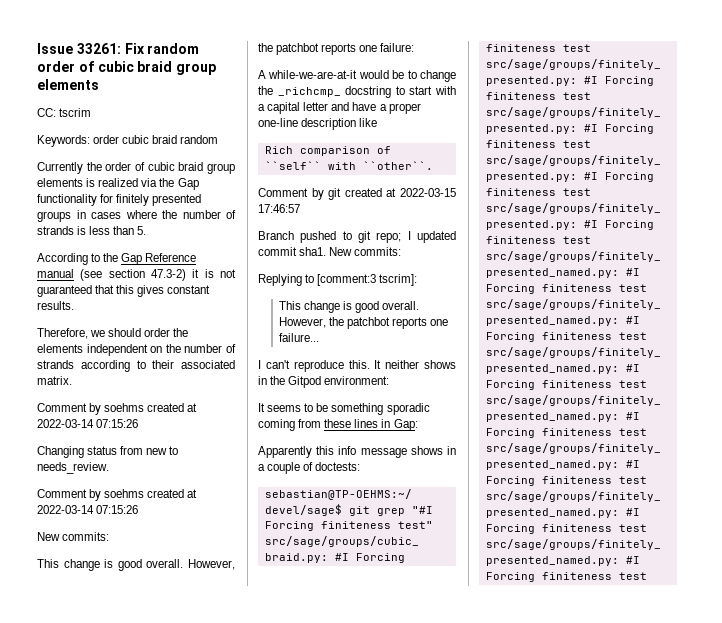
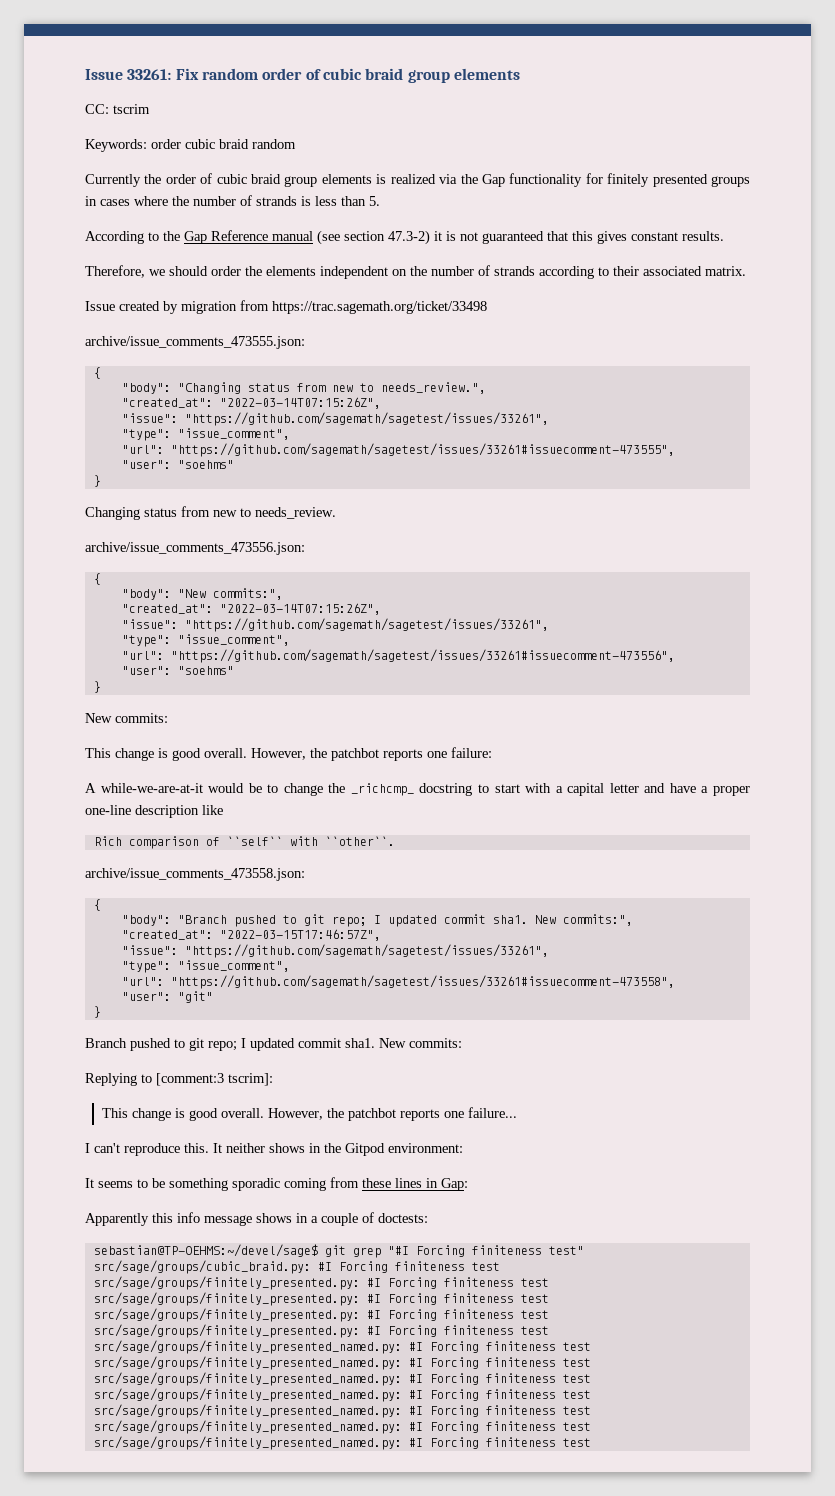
[37,403,198,415] [37,419,139,428] Comment by soehms created at 2022-03-14 07:15:26 -> [85,300,487,314] [85,336,305,349] [93,367,101,379] [121,382,486,394] [121,397,381,409] [121,412,549,426] [121,428,290,441] [121,443,675,457] [121,460,234,469] [93,475,101,487] Issue created by migration from https://trac.sagemath.org/ticket/33498 // archive/issue_comments_473555.json: // { // "body": "Changing status from new to needs_review.", // "created_at": "2022-03-14T07:15:26Z", // "issue": "https://github.com/sagemath/sagetest/issues/33261", // "type": "issue_comment", // "url": "https://github.com/sagemath/sagetest/issues/33261#issuecomment-473555", // "user": "soehms" // }
[37,489,198,501] [37,505,139,514] Comment by soehms created at 2022-03-14 07:15:26 -> [85,542,305,555] [93,573,101,585] [121,588,283,600] [121,603,381,615] [121,618,549,632] [121,634,290,647] [121,649,675,663] [121,666,234,675] [93,681,101,693] archive/issue_comments_473556.json: // { // "body": "New commits:", // "created_at": "2022-03-14T07:15:26Z", // "issue": "https://github.com/sagemath/sagetest/issues/33261", // "type": "issue_comment", // "url": "https://github.com/sagemath/sagetest/issues/33261#issuecomment-473556", // "user": "soehms" // }
[258,188,456,200] [258,204,300,213] Comment by git created at 2022-03-15 17:46:57 -> [85,868,305,881] [93,899,101,911] [121,914,633,927] [121,929,381,941] [121,944,549,958] [121,960,290,973] [121,975,675,989] [121,991,213,1003] [93,1006,101,1018] archive/issue_comments_473558.json: // { // "body": "Branch pushed to git repo; I updated commit sha1. New commits:", // "created_at": "2022-03-15T17:46:57Z", // "issue": "https://github.com/sagemath/sagetest/issues/33261", // "type": "issue_comment", // "url": "https://github.com/sagemath/sagetest/issues/33261#issuecomment-473558", // "user": "git" // }

